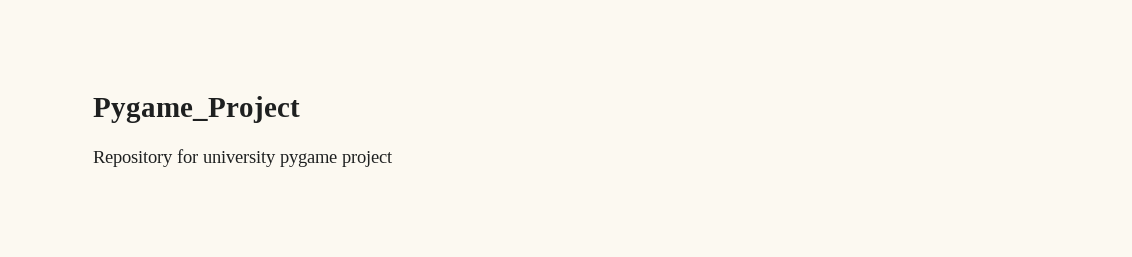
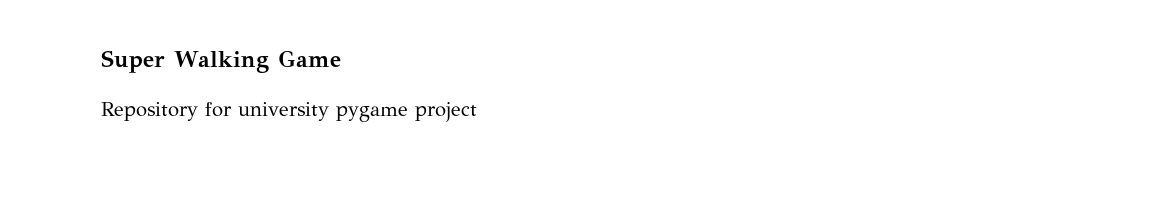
[93,96,300,123] Pygame_Project -> [101,50,341,73] Super Walking Game

